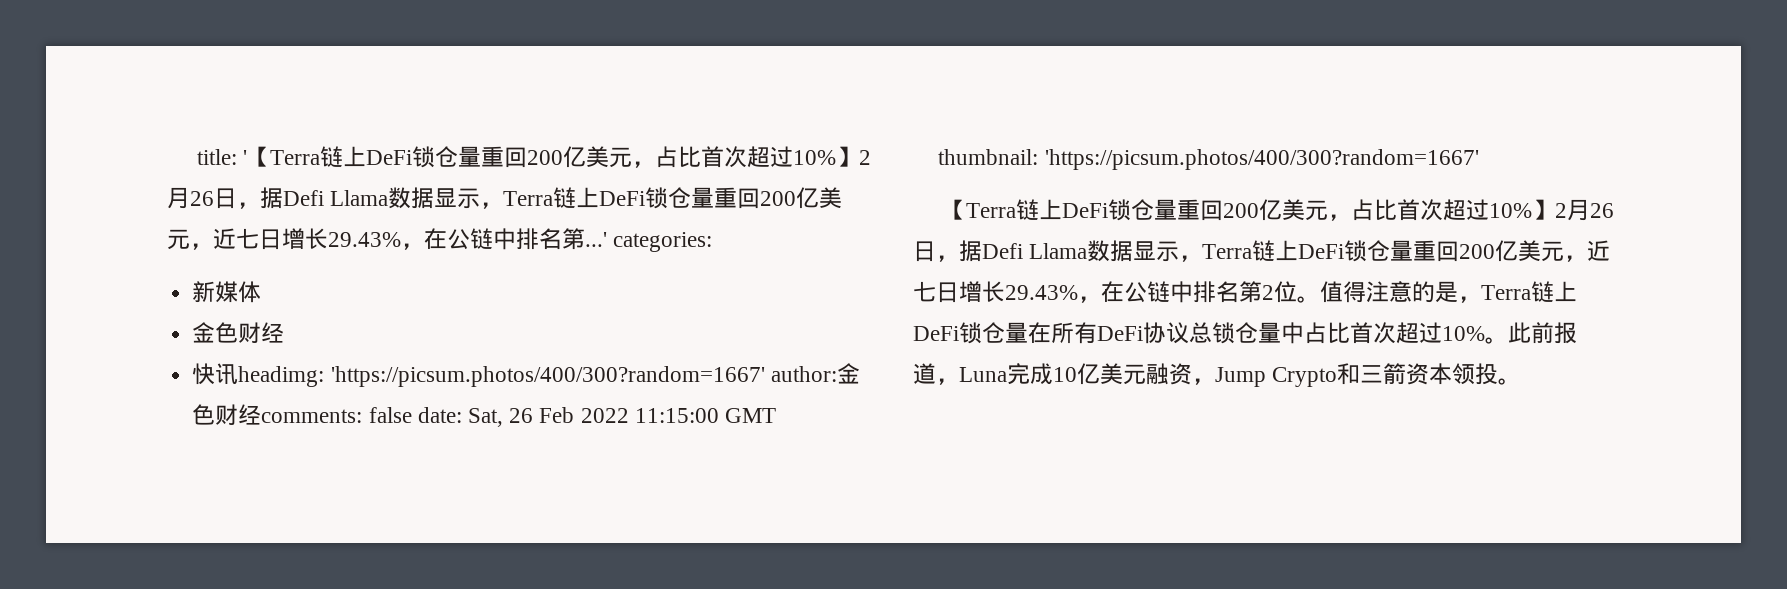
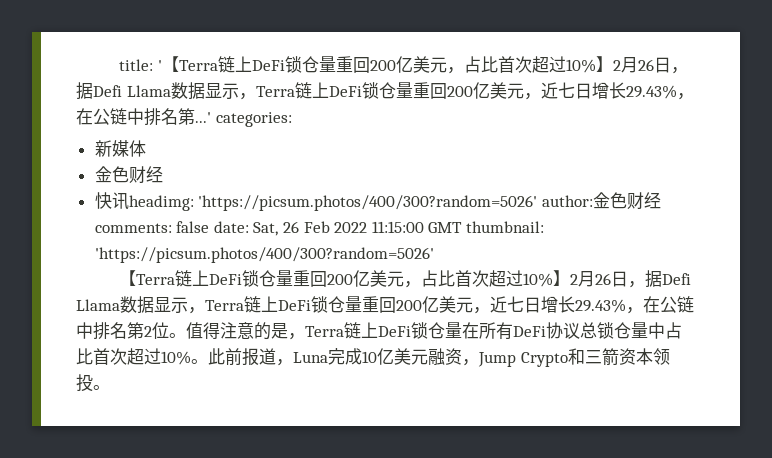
[330,366,765,387] 'https://picsum.photos/400/300?random=1667' -> [198,195,538,211] 'https://picsum.photos/400/300?random=5026'
[1044,149,1479,170] 'https://picsum.photos/400/300?random=1667' -> [94,247,434,263] 'https://picsum.photos/400/300?random=5026'

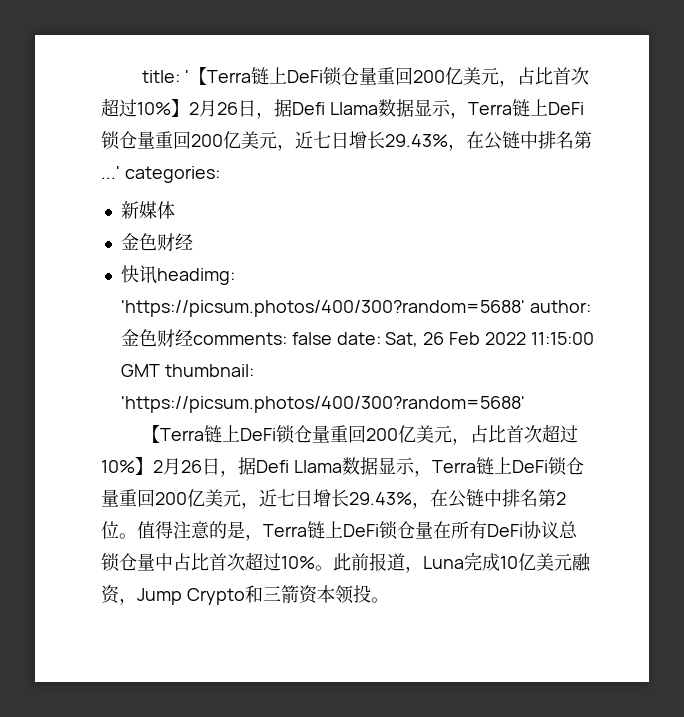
[198,195,538,211] 'https://picsum.photos/400/300?random=5026' -> [120,300,525,317] 'https://picsum.photos/400/300?random=5688'
[94,247,434,263] 'https://picsum.photos/400/300?random=5026' -> [120,396,525,413] 'https://picsum.photos/400/300?random=5688'

